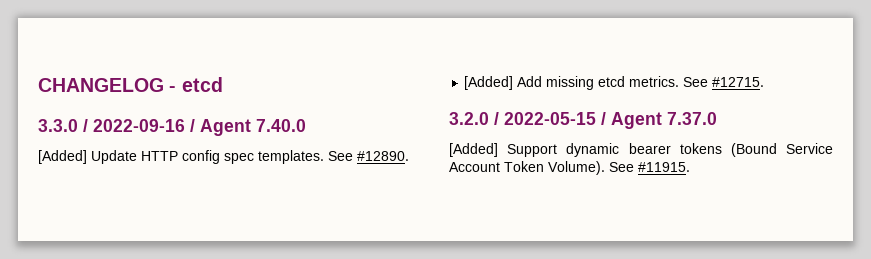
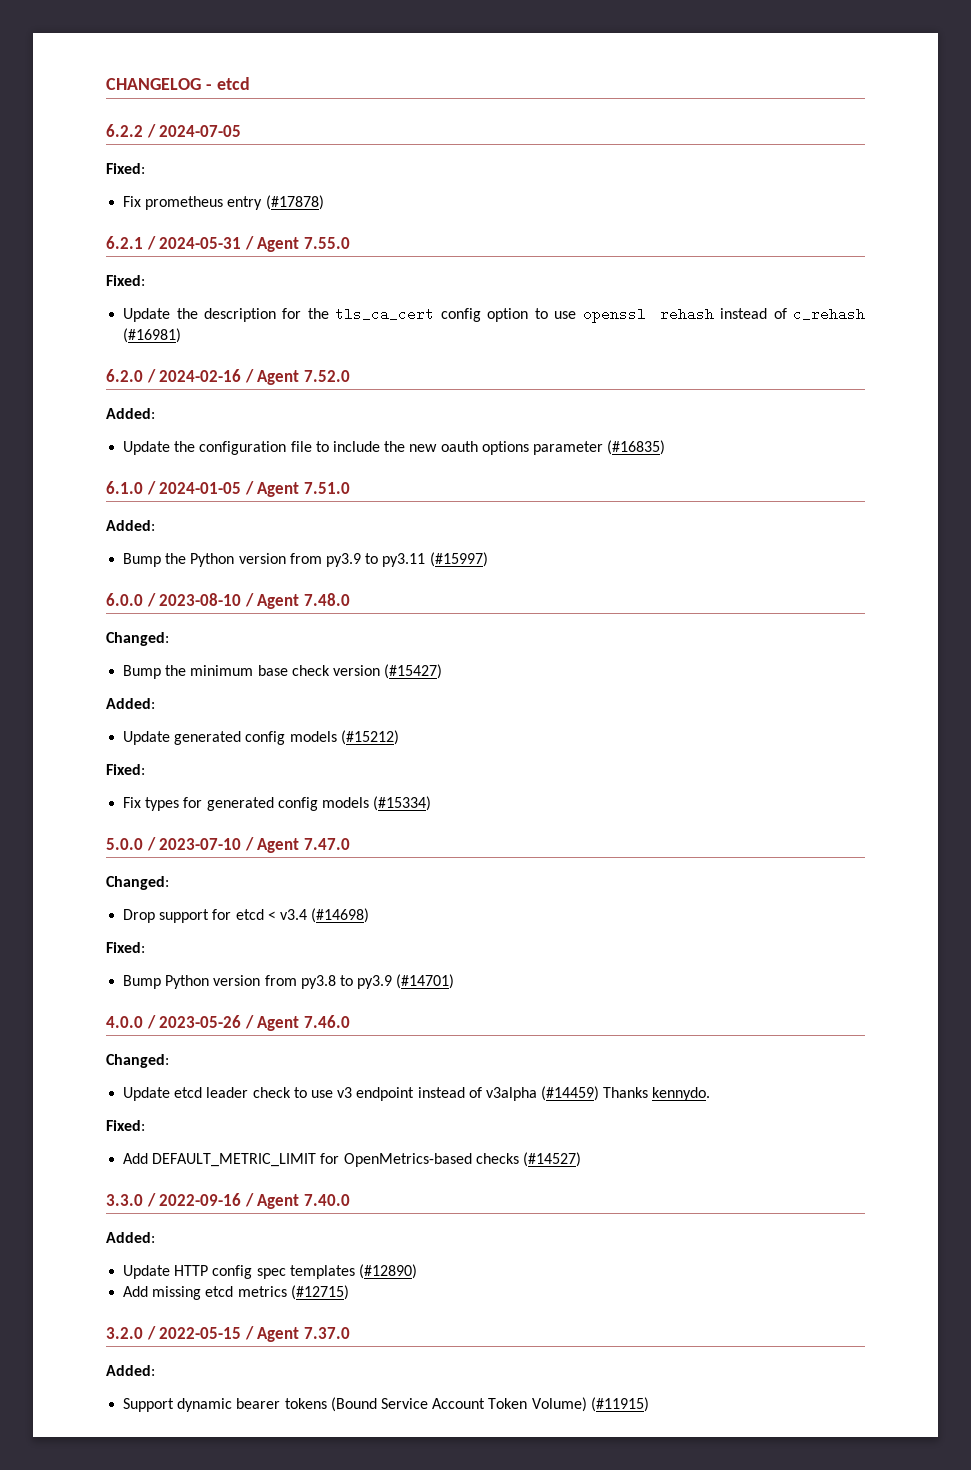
(223, 84) none -> [106,124,242,138] [106,163,145,174] [123,195,324,210] [106,236,350,252] [106,275,145,286] [123,307,865,323] [123,328,182,343] [106,369,350,385] [106,408,155,419] [123,440,666,455] [106,481,350,497] [106,520,155,531] [123,552,488,567] [106,593,350,609] [106,632,169,646] [123,664,443,679] [106,698,155,709] [123,730,399,745] [106,764,145,775] [123,796,432,811] [106,837,350,853] [106,876,169,890] [123,908,370,923] [106,942,145,953] [123,974,455,989] [106,1015,350,1031] [106,1054,169,1068] [123,1086,711,1101] [106,1120,145,1131] [123,1152,581,1167] // 6.2.2 / 2024-07-05 // Fixed: // Fix prometheus entry (#17878) // 6.2.1 / 2024-05-31 / Agent 7.55.0 // Fixed: // Update the description for the tls_ca_cert config option to use openssl rehash instead of c_rehash (#16981) // 6.2.0 / 2024-02-16 / Agent 7.52.0 // Added: // Update the configuration file to include the new oauth options parameter (#16835) // 6.1.0 / 2024-01-05 / Agent 7.51.0 // Added: // Bump the Python version from py3.9 to py3.11 (#15997) // 6.0.0 / 2023-08-10 / Agent 7.48.0 // Changed: // Bump the minimum base check version (#15427) // Added: // Update generated config models (#15212) // Fixed: // Fix types for generated config models (#15334) // 5.0.0 / 2023-07-10 / Agent 7.47.0 // Changed: // Drop support for etcd < v3.4 (#14698) // Fixed: // Bump Python version from py3.8 to py3.9 (#14701) // 4.0.0 / 2023-05-26 / Agent 7.46.0 // Changed: // Update etcd leader check to use v3 endpoint instead of v3alpha (#14459) Thanks kennydo. // Fixed: // Add DEFAULT_METRIC_LIMIT for OpenMetrics-based checks (#14527)
[38,150,87,164] [Added] -> [106,1232,155,1243] Added: //
[258,150,409,164] [464,76,765,90] templates. See #12890. // [Added] Add missing etcd metrics. See #12715. -> [289,1264,417,1279] [123,1285,349,1300] templates (#12890) // Add missing etcd metrics (#12715)
[449,143,498,157] [Added] -> [106,1365,155,1376] Added: //
[548,161,690,175] Volume). See #11915. -> [531,1397,649,1412] Volume) (#11915)

